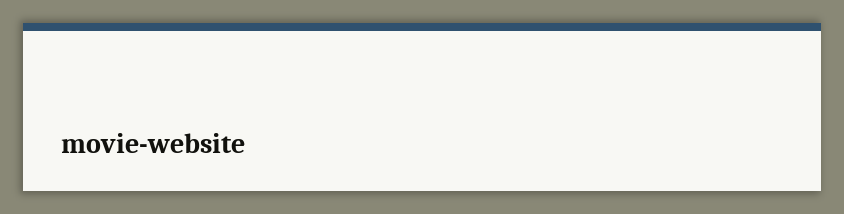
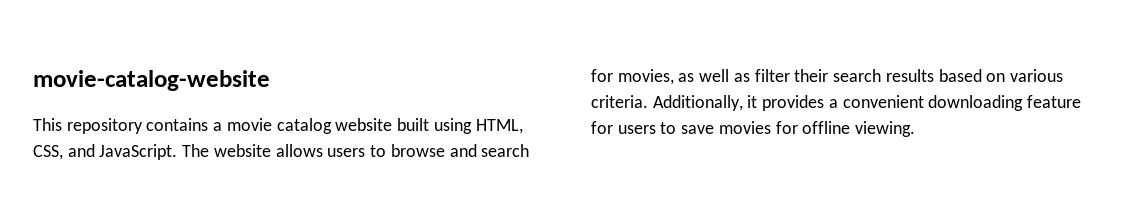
[61,133,245,153] movie-website -> [33,70,270,91] [33,118,523,134] [33,144,530,160] [591,69,1063,85] [591,95,1082,111] [591,121,916,137] movie-catalog-website // This repository contains a movie catalog website built using HTML, CSS, and JavaScript. The website allows users to browse and search for movies, as well as filter their search results based on various criteria. Additionally, it provides a convenient downloading feature for users to save movies for offline viewing.

